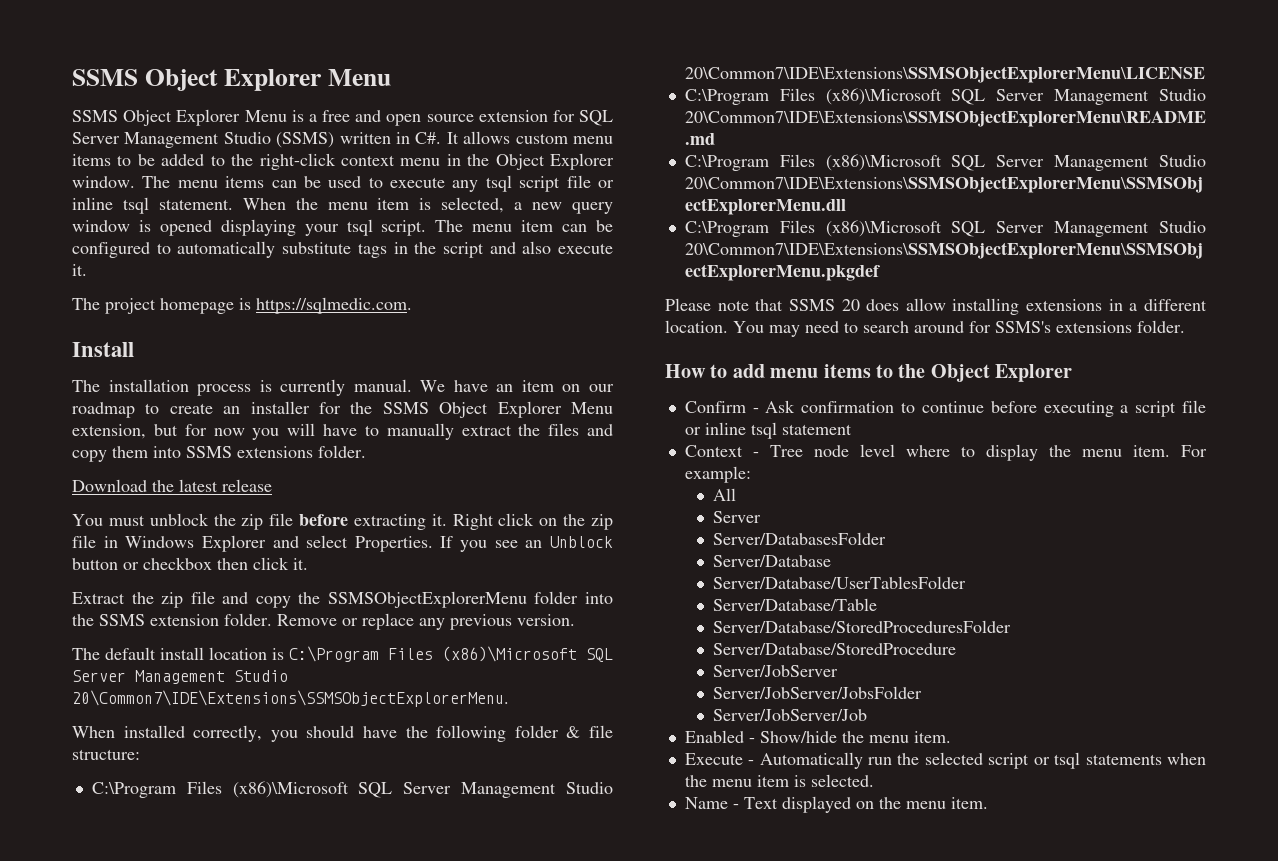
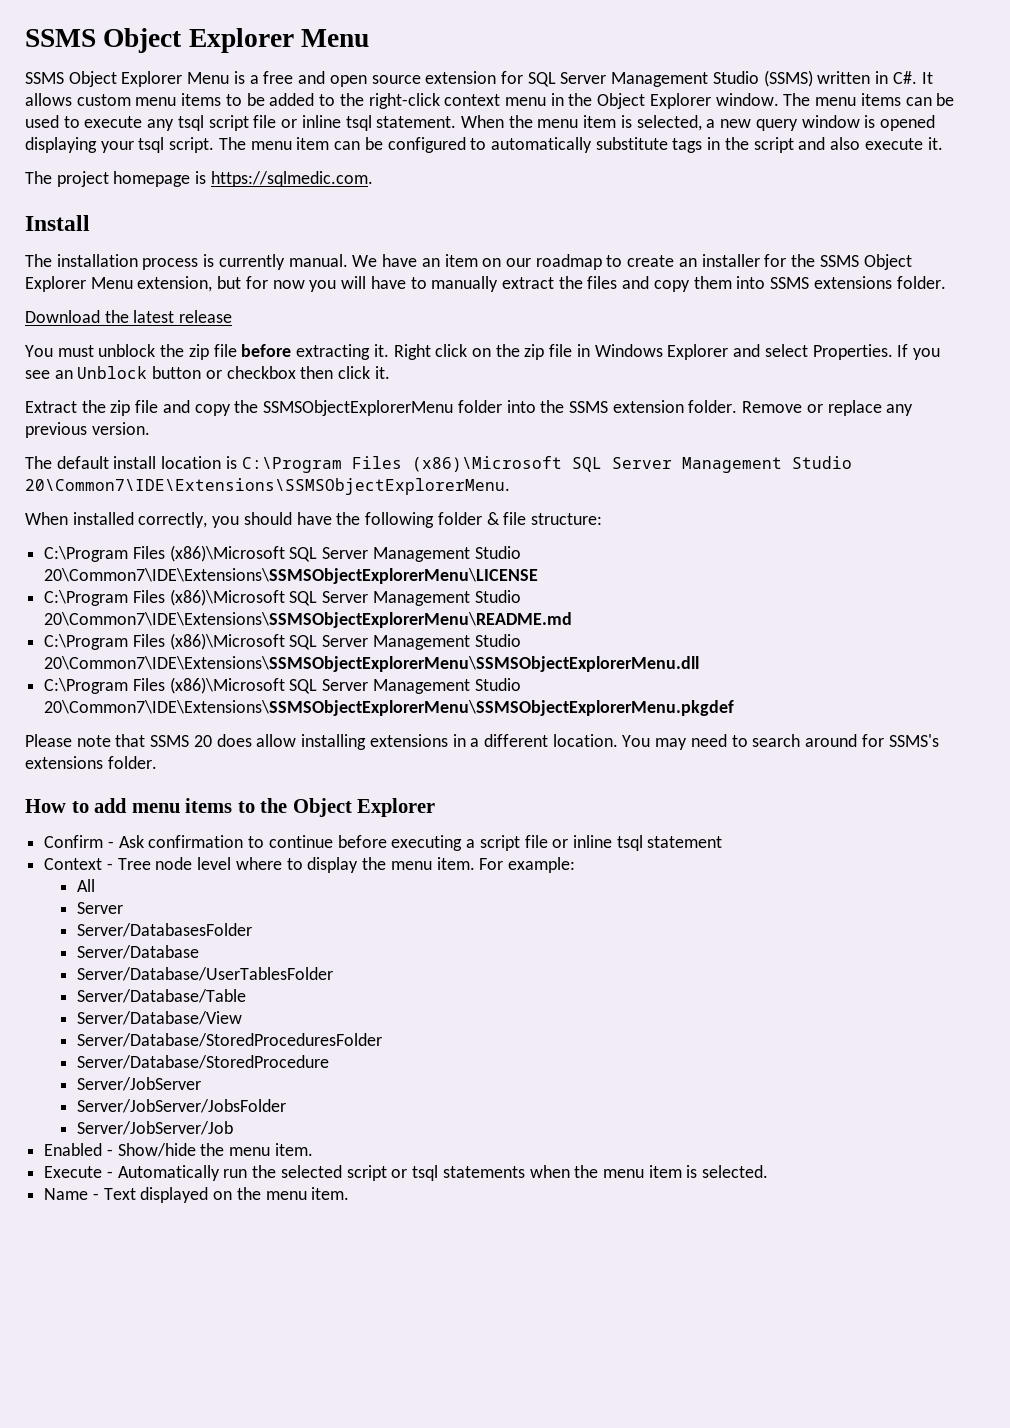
(878, 604) none -> [76,1011,242,1025] // Server/Database/View

